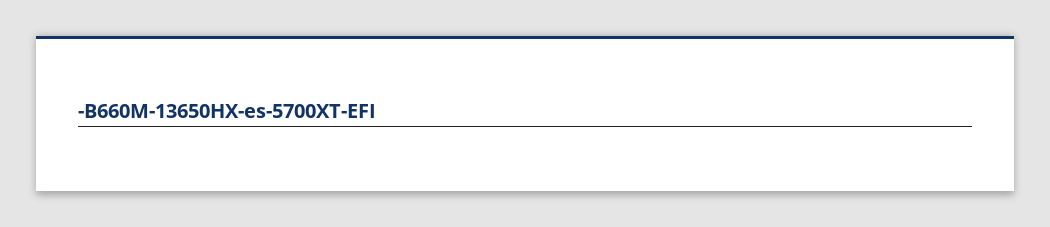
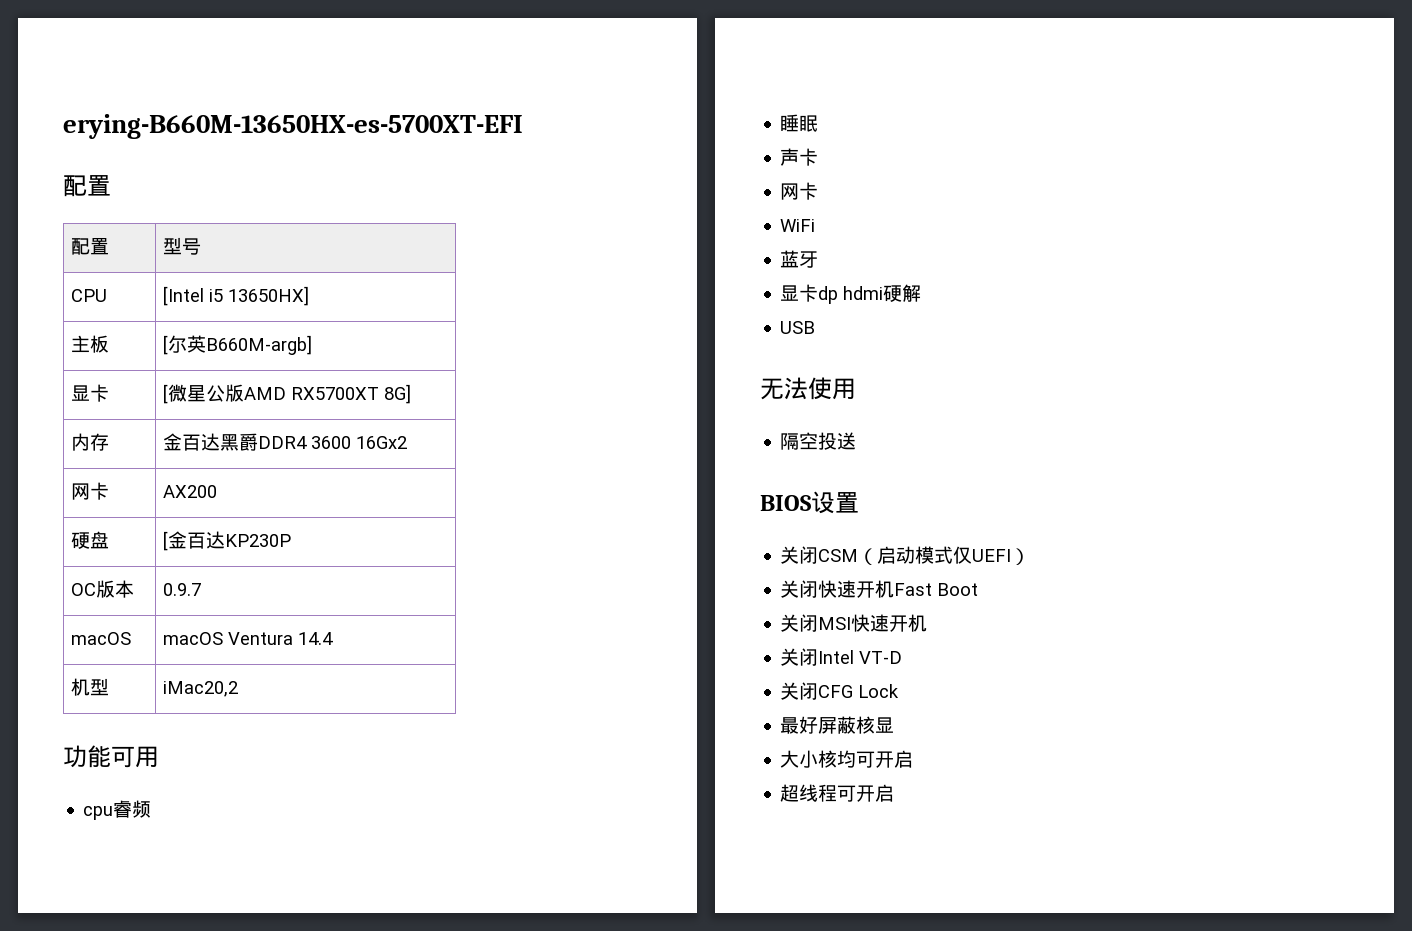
[78,104,376,118] -B660M-13650HX-es-5700XT-EFI -> [63,114,523,139] [63,175,111,197] [70,238,109,255] [162,237,201,255] [70,289,107,302] [162,286,309,306] [70,335,109,353] [162,335,312,355] [70,384,109,402] [162,384,411,404] [70,433,109,451] [162,433,407,451] [70,482,109,500] [162,485,217,498] [70,531,109,549] [162,531,291,551] [70,580,134,598] [162,583,201,596] [70,632,131,645] [162,632,333,645] [70,678,109,696] [162,681,238,697] [63,745,159,768] [83,800,152,820] [780,114,819,132] [780,148,819,166] [780,182,819,200] [780,219,816,232] [780,250,819,268] [780,284,922,304] [780,321,816,334] [760,377,856,400] [780,432,857,450] [760,491,859,514] [780,546,1031,565] [780,580,979,598] [780,614,928,632] [780,648,903,666] [780,682,900,700] [780,716,895,734] [780,750,914,768] [780,784,895,802] erying-B660M-13650HX-es-5700XT-EFI // 配置 // 配置 | 型号 // CPU | [Intel i5 13650HX] // 主板 | [尔英B660M-argb] // 显卡 | [微星公版AMD RX5700XT 8G] // 内存 | 金百达黑爵DDR4 3600 16Gx2 // 网卡 | AX200 // 硬盘 | [金百达KP230P // OC版本 | 0.9.7 // macOS | macOS Ventura 14.4 // 机型 | iMac20,2 // 功能可用 // cpu睿频 // 睡眠 // 声卡 // 网卡 // WiFi // 蓝牙 // 显卡dp hdmi硬解 // USB // 无法使用 // 隔空投送 // BIOS设置 // 关闭CSM（启动模式仅UEFI） // 关闭快速开机Fast Boot // 关闭MSI快速开机 // 关闭Intel VT-D // 关闭CFG Lock // 最好屏蔽核显 // 大小核均可开启 // 超线程可开启

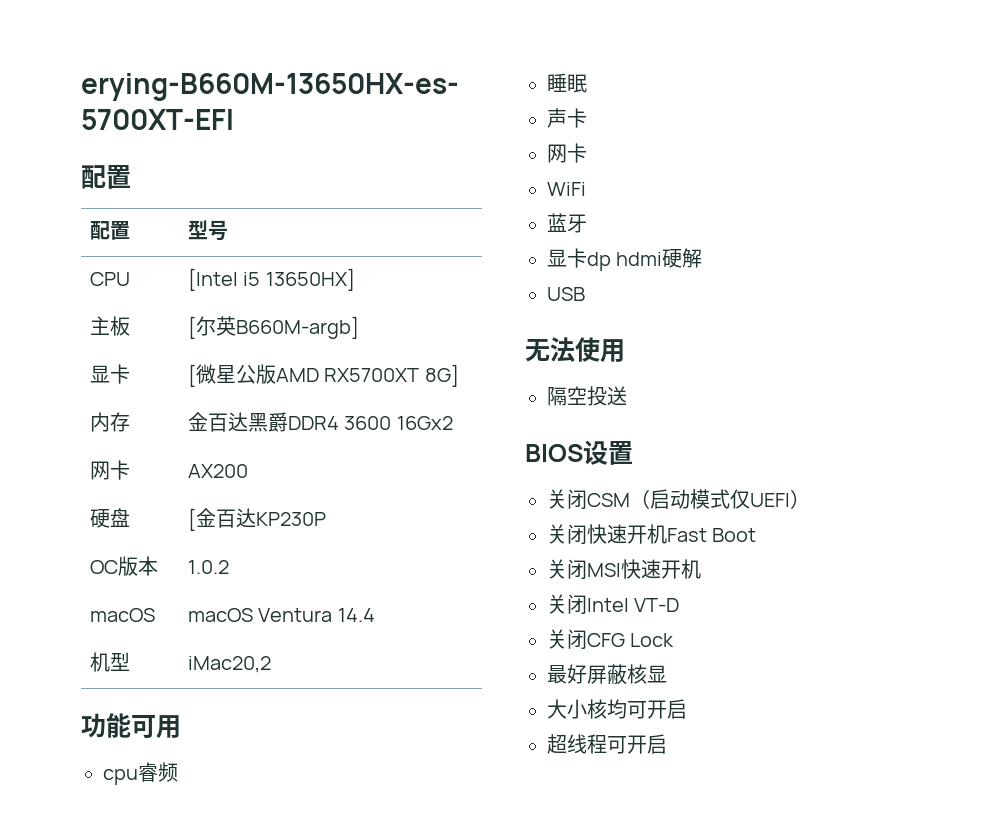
[162,583,201,596] 0.9.7 -> [187,560,229,574] 1.0.2

